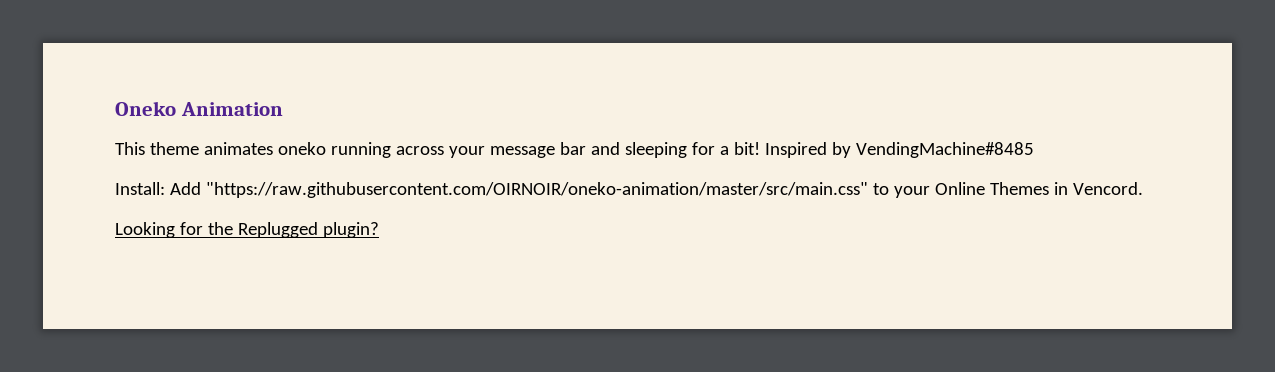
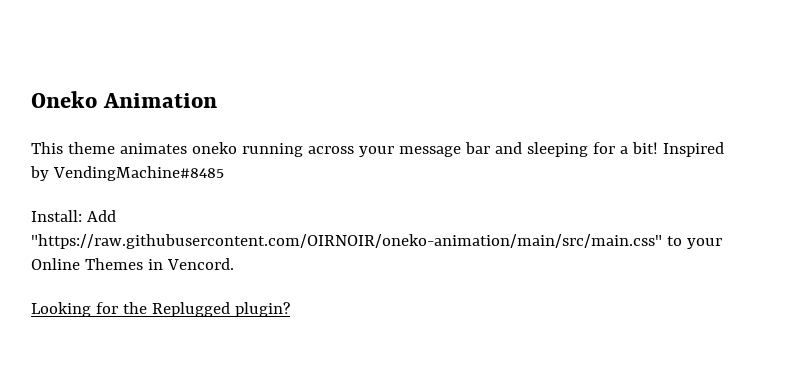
[205,182,868,198] "https://raw.githubusercontent.com/OIRNOIR/oneko-animation/master/src/main.css" -> [31,234,662,249] "https://raw.githubusercontent.com/OIRNOIR/oneko-animation/main/src/main.css"

